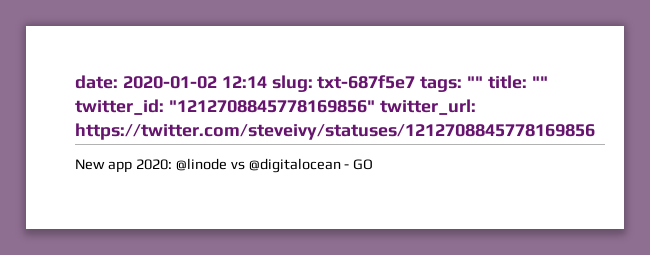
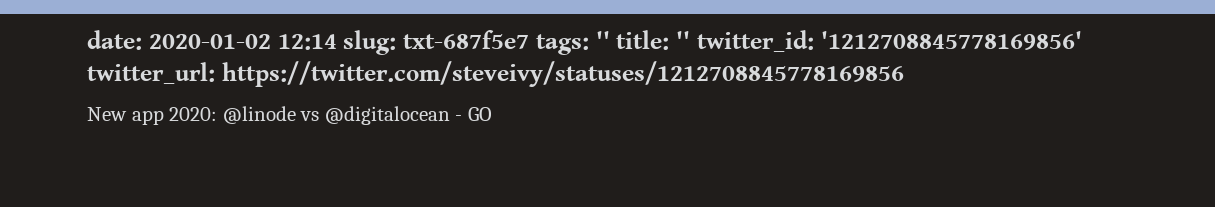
[467,75,548,89] [75,99,375,115] "" title: "" twitter_id: "1212708845778169856" -> [595,30,1082,52] '' title: '' twitter_id: '1212708845778169856'

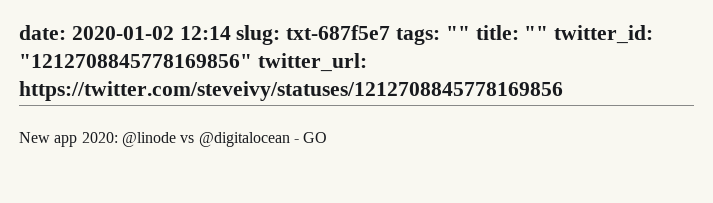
[595,30,1082,52] '' title: '' twitter_id: '1212708845778169856' -> [445,25,654,44] [19,54,252,68] "" title: "" twitter_id: "1212708845778169856"

